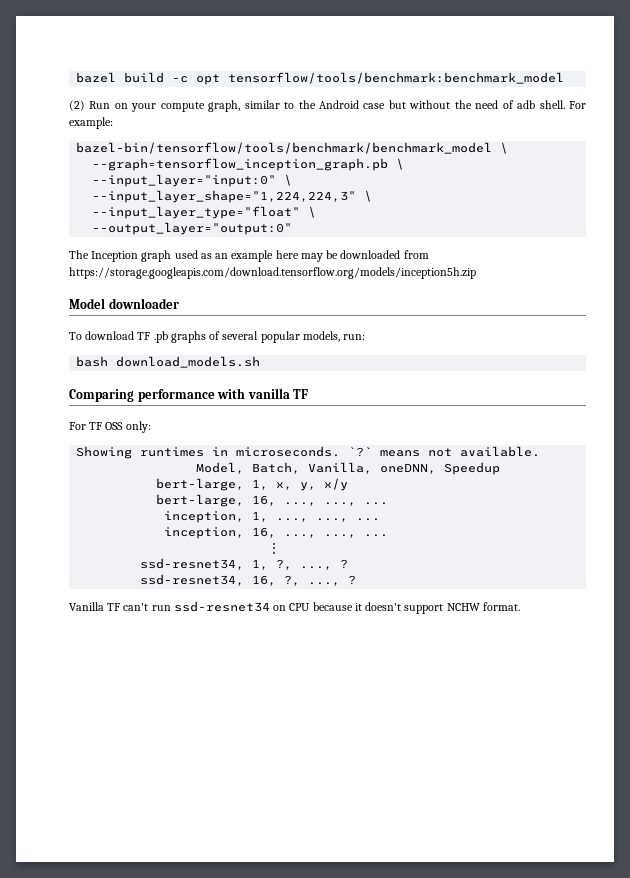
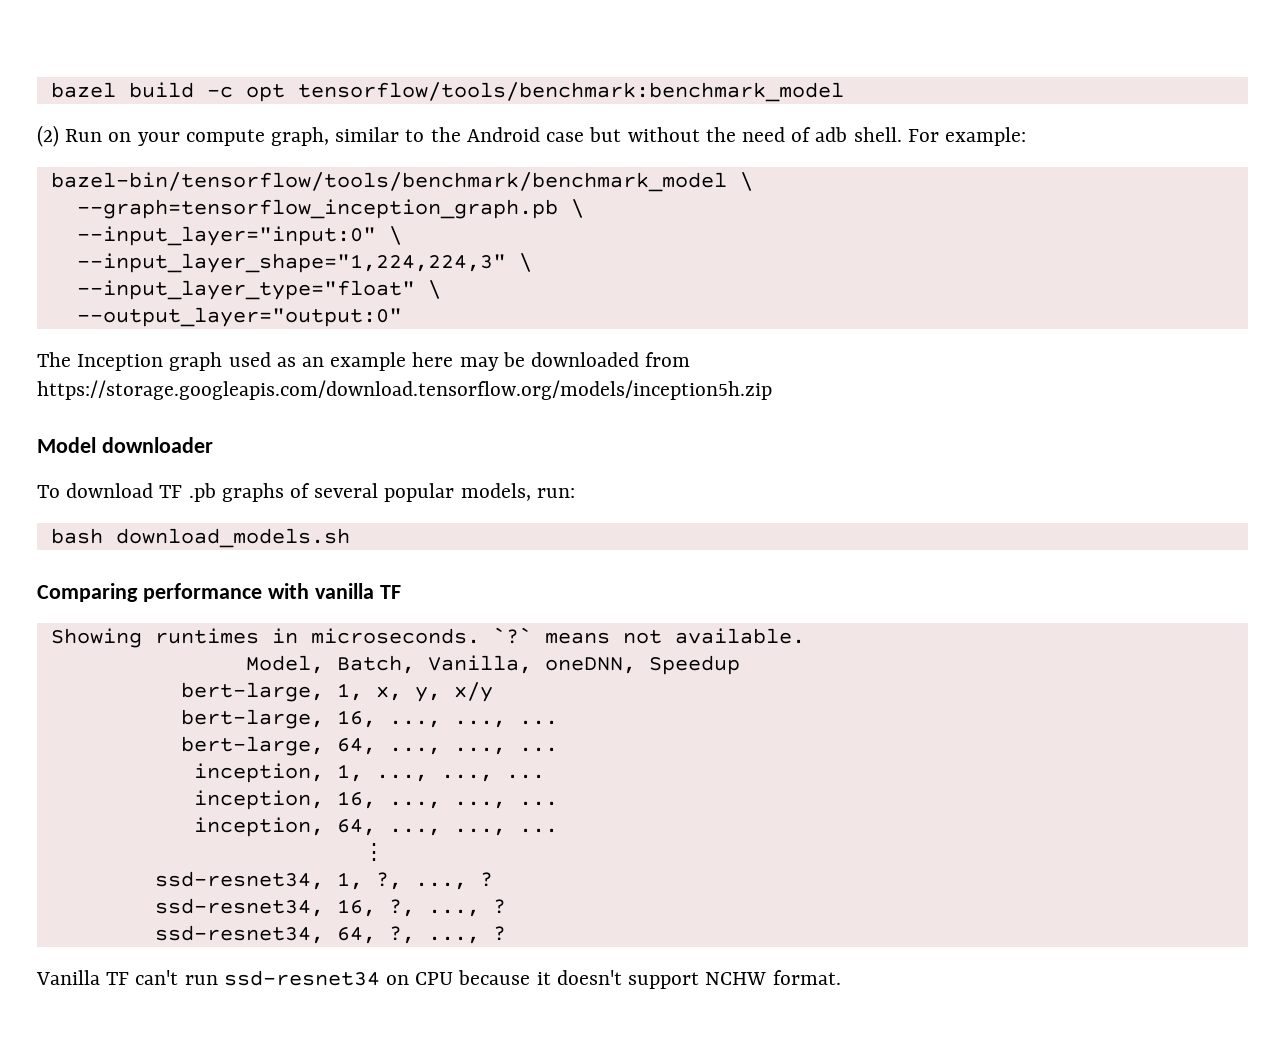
[69,421,151,433] // For TF OSS only: -> (401, 592) none
(389, 503) none -> [180,736,558,756] // bert-large, 64, ..., ..., ...
(389, 535) none -> [193,817,558,837] // inception, 64, ..., ..., ...
(357, 580) none -> [154,925,506,944] // ssd-resnet34, 64, ?, ..., ?

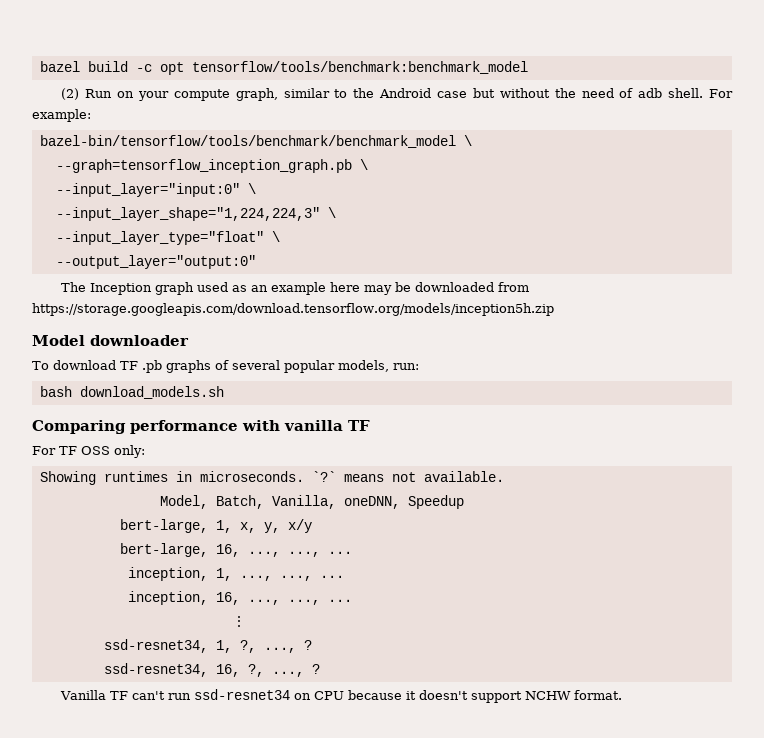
(401, 592) none -> [32,445,145,458] // For TF OSS only:
[180,736,558,756] // bert-large, 64, ..., ..., ... -> (352, 552) none
[193,817,558,837] // inception, 64, ..., ..., ... -> (352, 600) none
[154,925,506,944] // ssd-resnet34, 64, ?, ..., ? -> (320, 669) none

